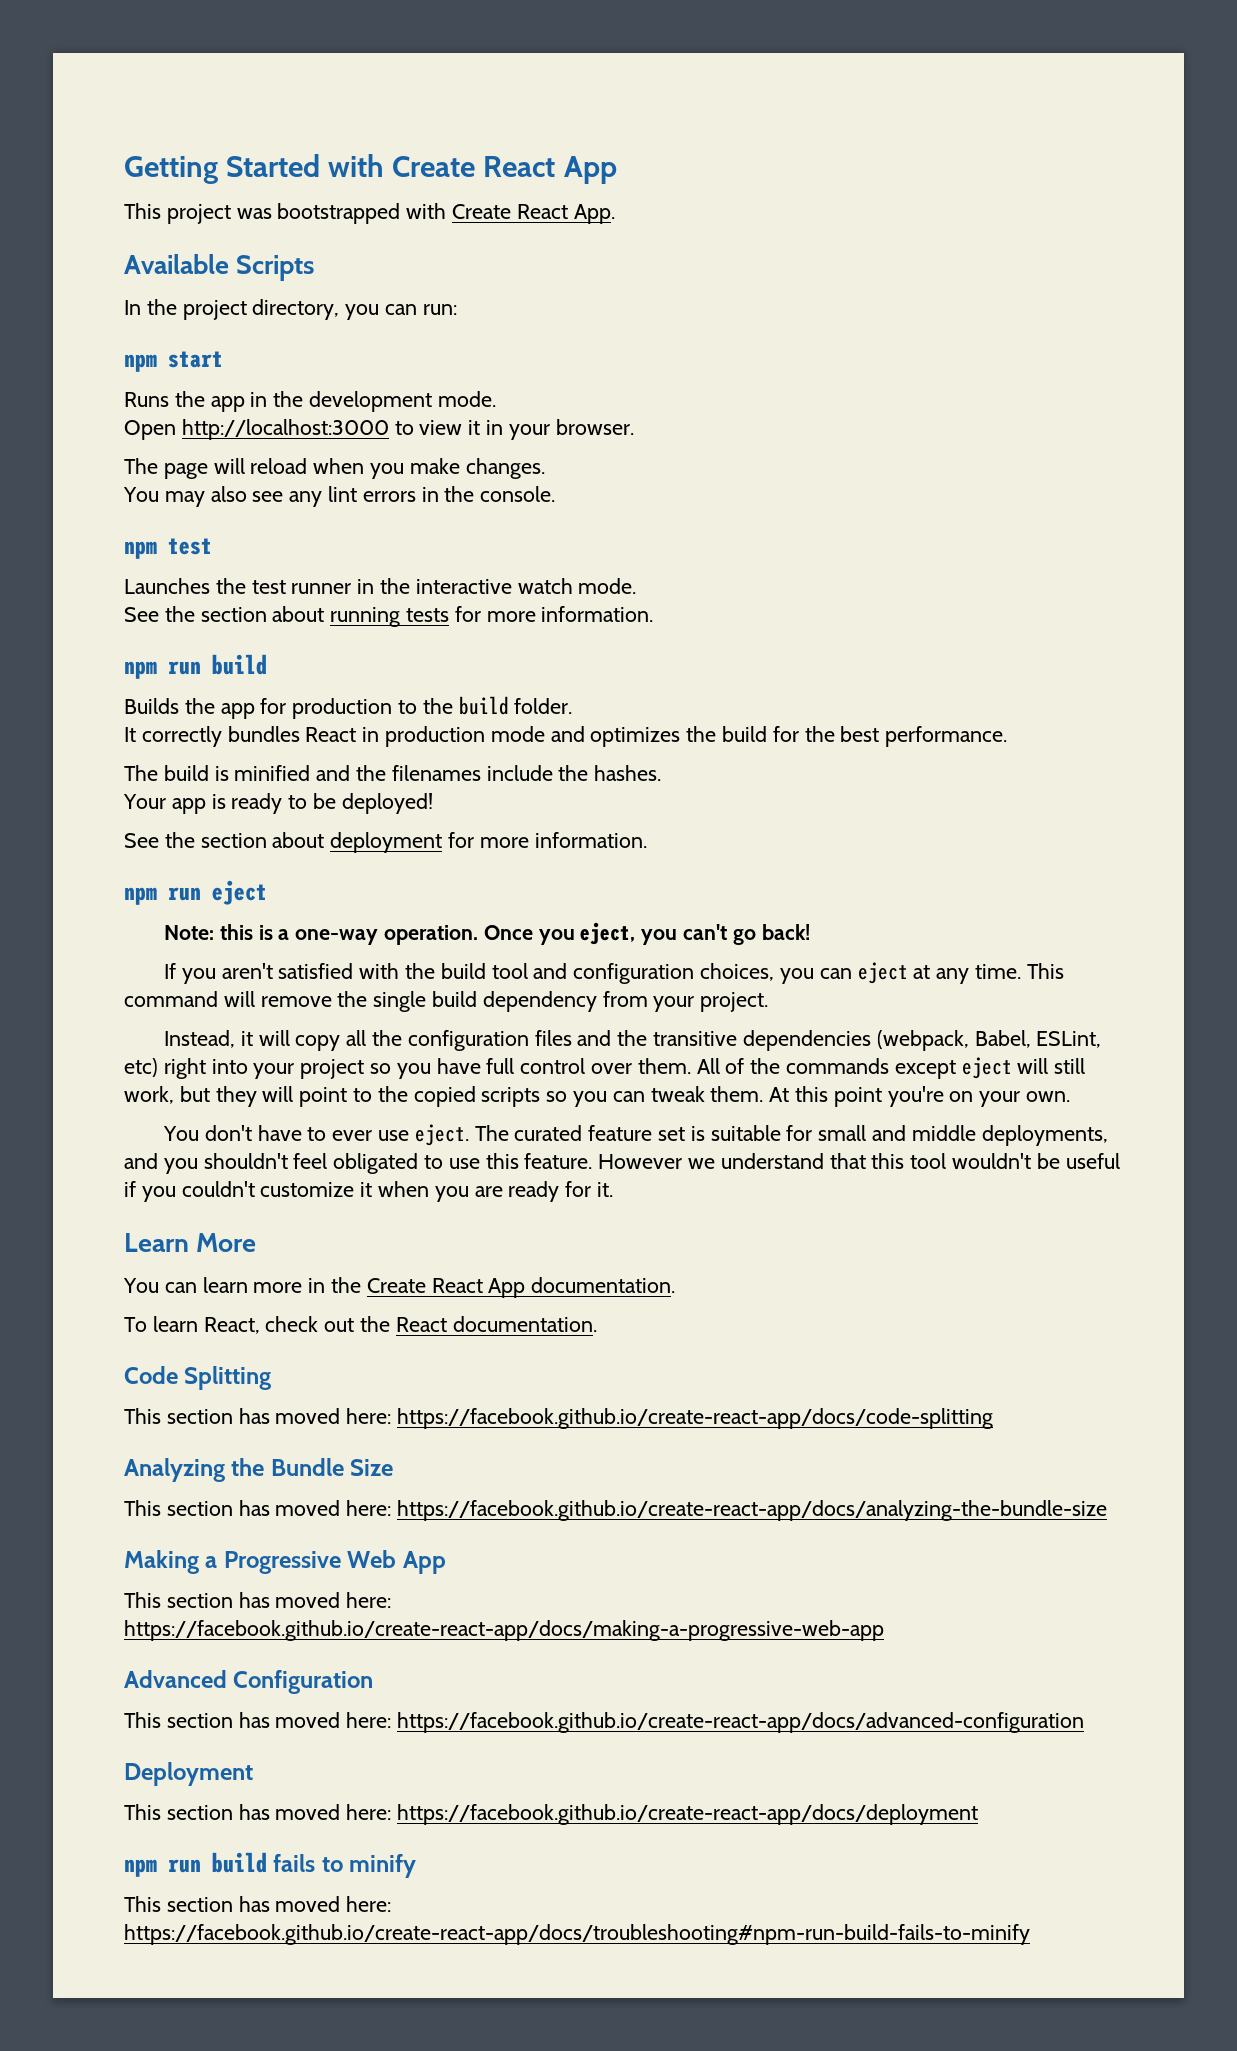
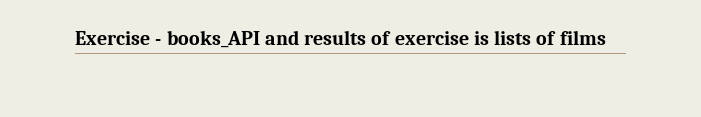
[124,154,617,184] [124,203,615,224] [124,254,315,281] [124,299,457,320] [124,351,223,372] [124,391,496,412] [124,419,634,440] [124,458,545,479] [123,486,556,507] [124,538,212,559] [124,578,637,594] [124,606,654,627] [124,654,267,679] [124,696,573,719] [124,726,1008,747] [124,765,662,781] [123,793,433,814] [124,832,647,853] [124,880,267,905] [164,922,810,945] [164,962,1064,984] [124,991,769,1012] [164,1030,1102,1051] [124,1057,1086,1079] [124,1086,1071,1107] [163,1124,1108,1146] [124,1153,1120,1174] [124,1181,614,1202] [124,1233,257,1252] [123,1277,676,1298] [124,1316,597,1334] [124,1366,272,1390] [124,1408,994,1429] [124,1458,394,1482] [124,1500,1108,1521] [124,1550,446,1574] [124,1592,392,1608] [124,1620,884,1641] [124,1670,374,1694] [124,1712,1085,1733] [124,1762,253,1786] [124,1804,979,1825] [124,1852,417,1878] [124,1896,392,1912] [124,1924,1030,1945] Getting Started with Create React App // This project was bootstrapped with Create React App. // Available Scripts // In the project directory, you can run: // npm start // Runs the app in the development mode. // Open http://localhost:3000 to view it in your browser. // The page will reload when you make changes. // You may also see any lint errors in the console. // npm test // Launches the test runner in the interactive watch mode. // See the section about running tests for more information. // npm run build // Builds the app for production to the build folder. // It correctly bundles React in production mode and optimizes the build for the best performance. // The build is minified and the filenames include the hashes. // Your app is ready to be deployed! // See the section about deployment for more information. // npm run eject // Note: this is a one-way operation. Once you eject, you can't go back! // If you aren't satisfied with the build tool and configuration choices, you can eject at any time. This command will remove the single build dependency from your project. // Instead, it will copy all the configuration files and the transitive dependencies (webpack, Babel, ESLint, etc) right into your project so you have full control over them. All of the commands except eject will still work, but they will point to the copied scripts so you can tweak them. At this point you're on your own. // You don't have to ever use eject. The curated feature set is suitable for small and middle deployments, and you shouldn't feel obligated to use this feature. However we understand that this tool wouldn't be useful if you couldn't customize it when you are ready for it. // Learn More // You can learn more in the Create React App documentation. // To learn React, check out the React documentation. // Code Splitting // This section has moved here: https://facebook.github.io/create-react-app/docs/code-splitting // Analyzing the Bundle Size // This section has moved here: https://facebook.github.io/create-react-app/docs/analyzing-the-bundle-size // Making a Progressive Web App // This section has moved here: https://facebook.github.io/create-react-app/docs/making-a-progressive-web-app // Advanced Configuration // This section has moved here: https://facebook.github.io/create-react-app/docs/advanced-configuration // Deployment // This section has moved here: https://facebook.github.io/create-react-app/docs/deployment // npm run build fails to minify // This section has moved here: https://facebook.github.io/create-react-app/docs/troubleshooting#npm-run-build-fails-to-minify -> [75,30,606,48] Exercise - books_API and results of exercise is lists of films

